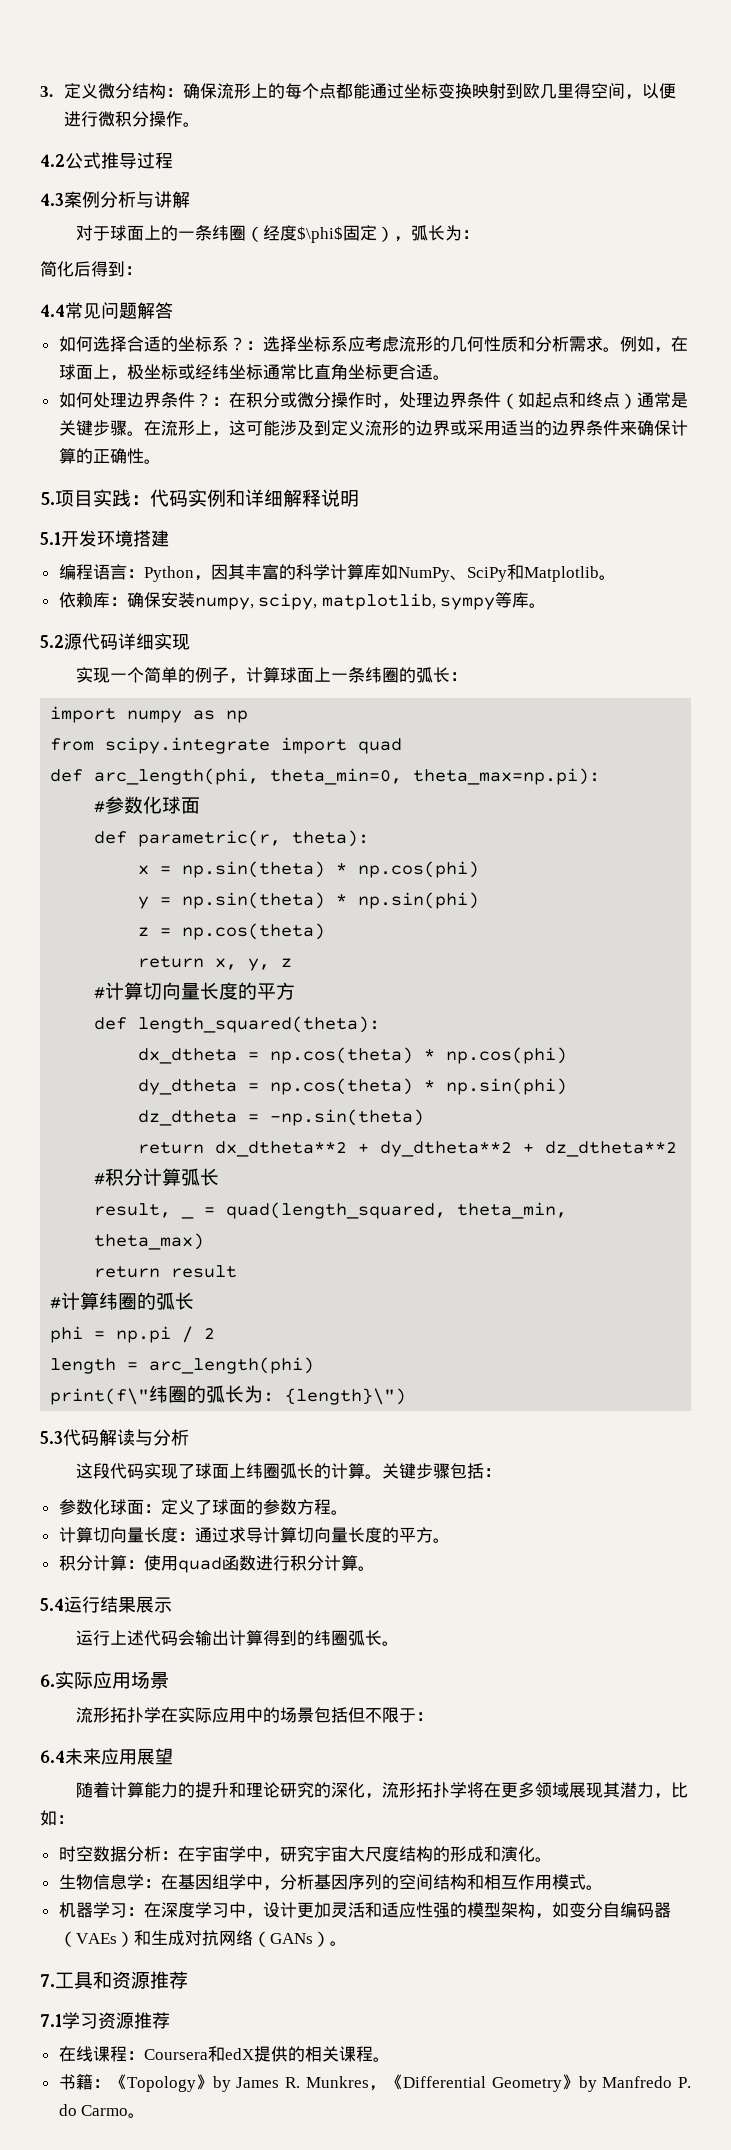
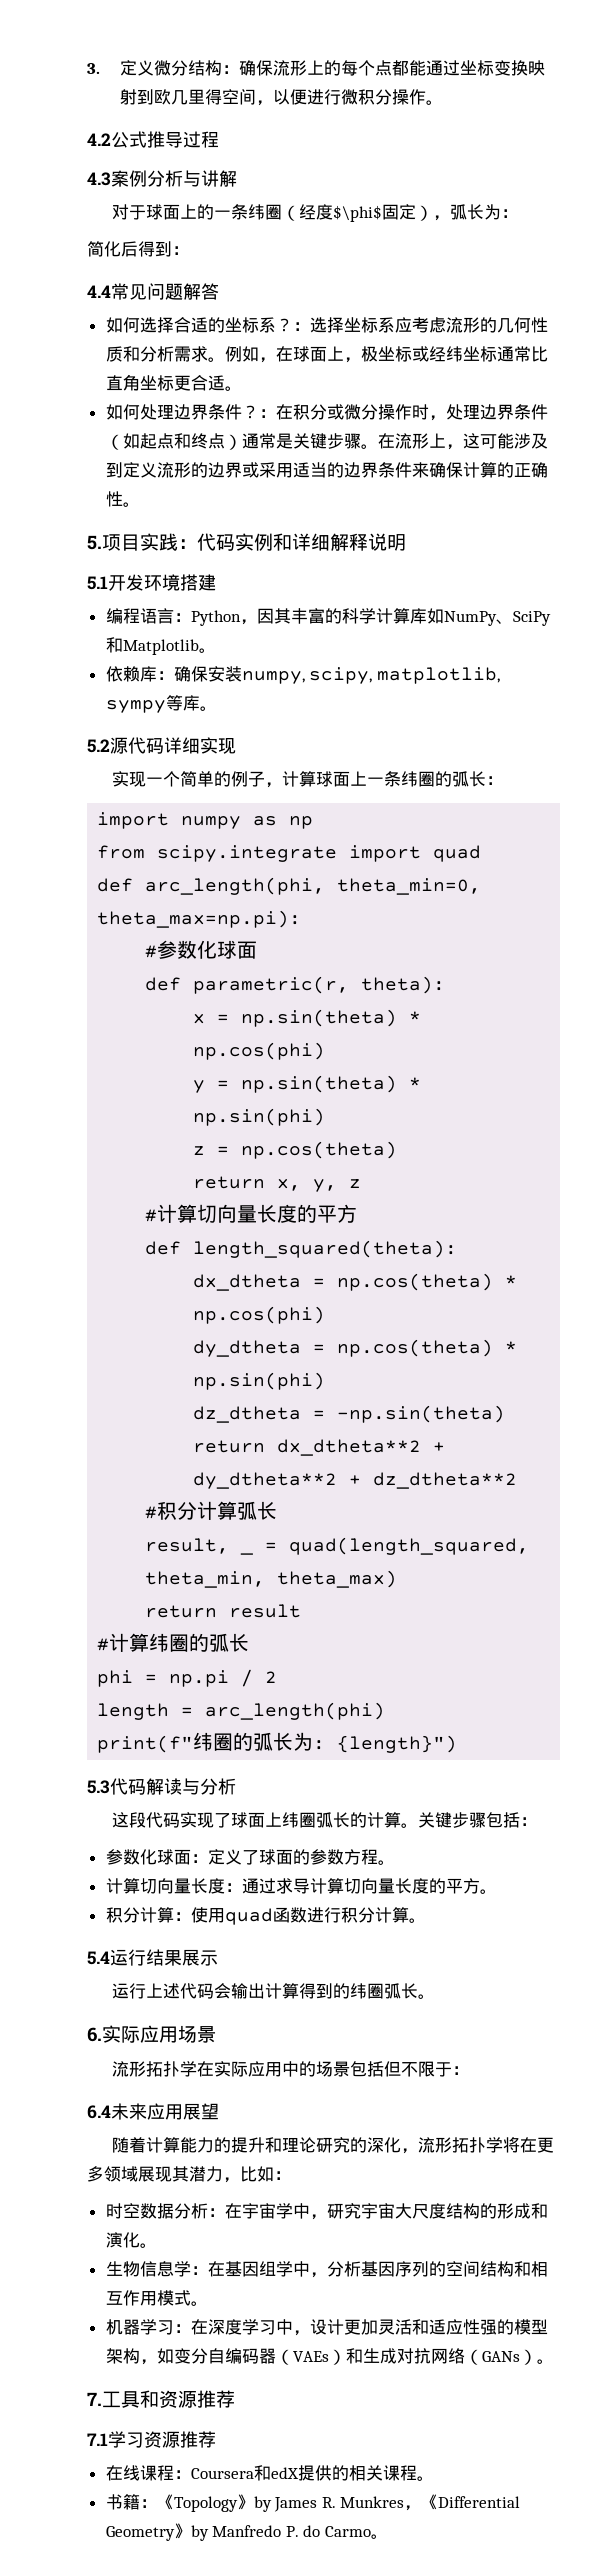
[50,1388,150,1405] print(f\" -> [97,1735,194,1753] print(f"
[285,1388,407,1405] {length}\") -> [337,1735,458,1753] {length}")

